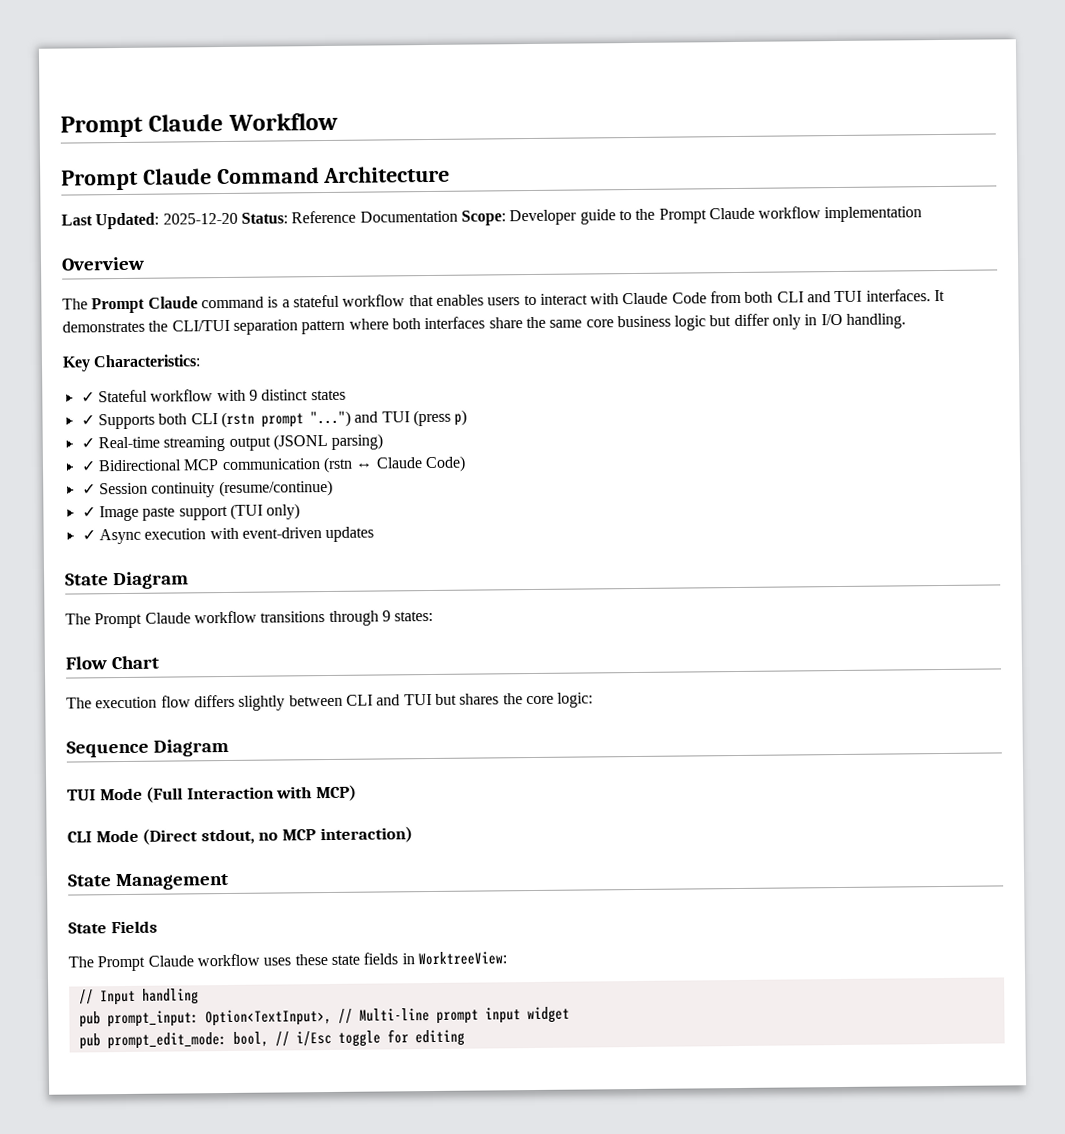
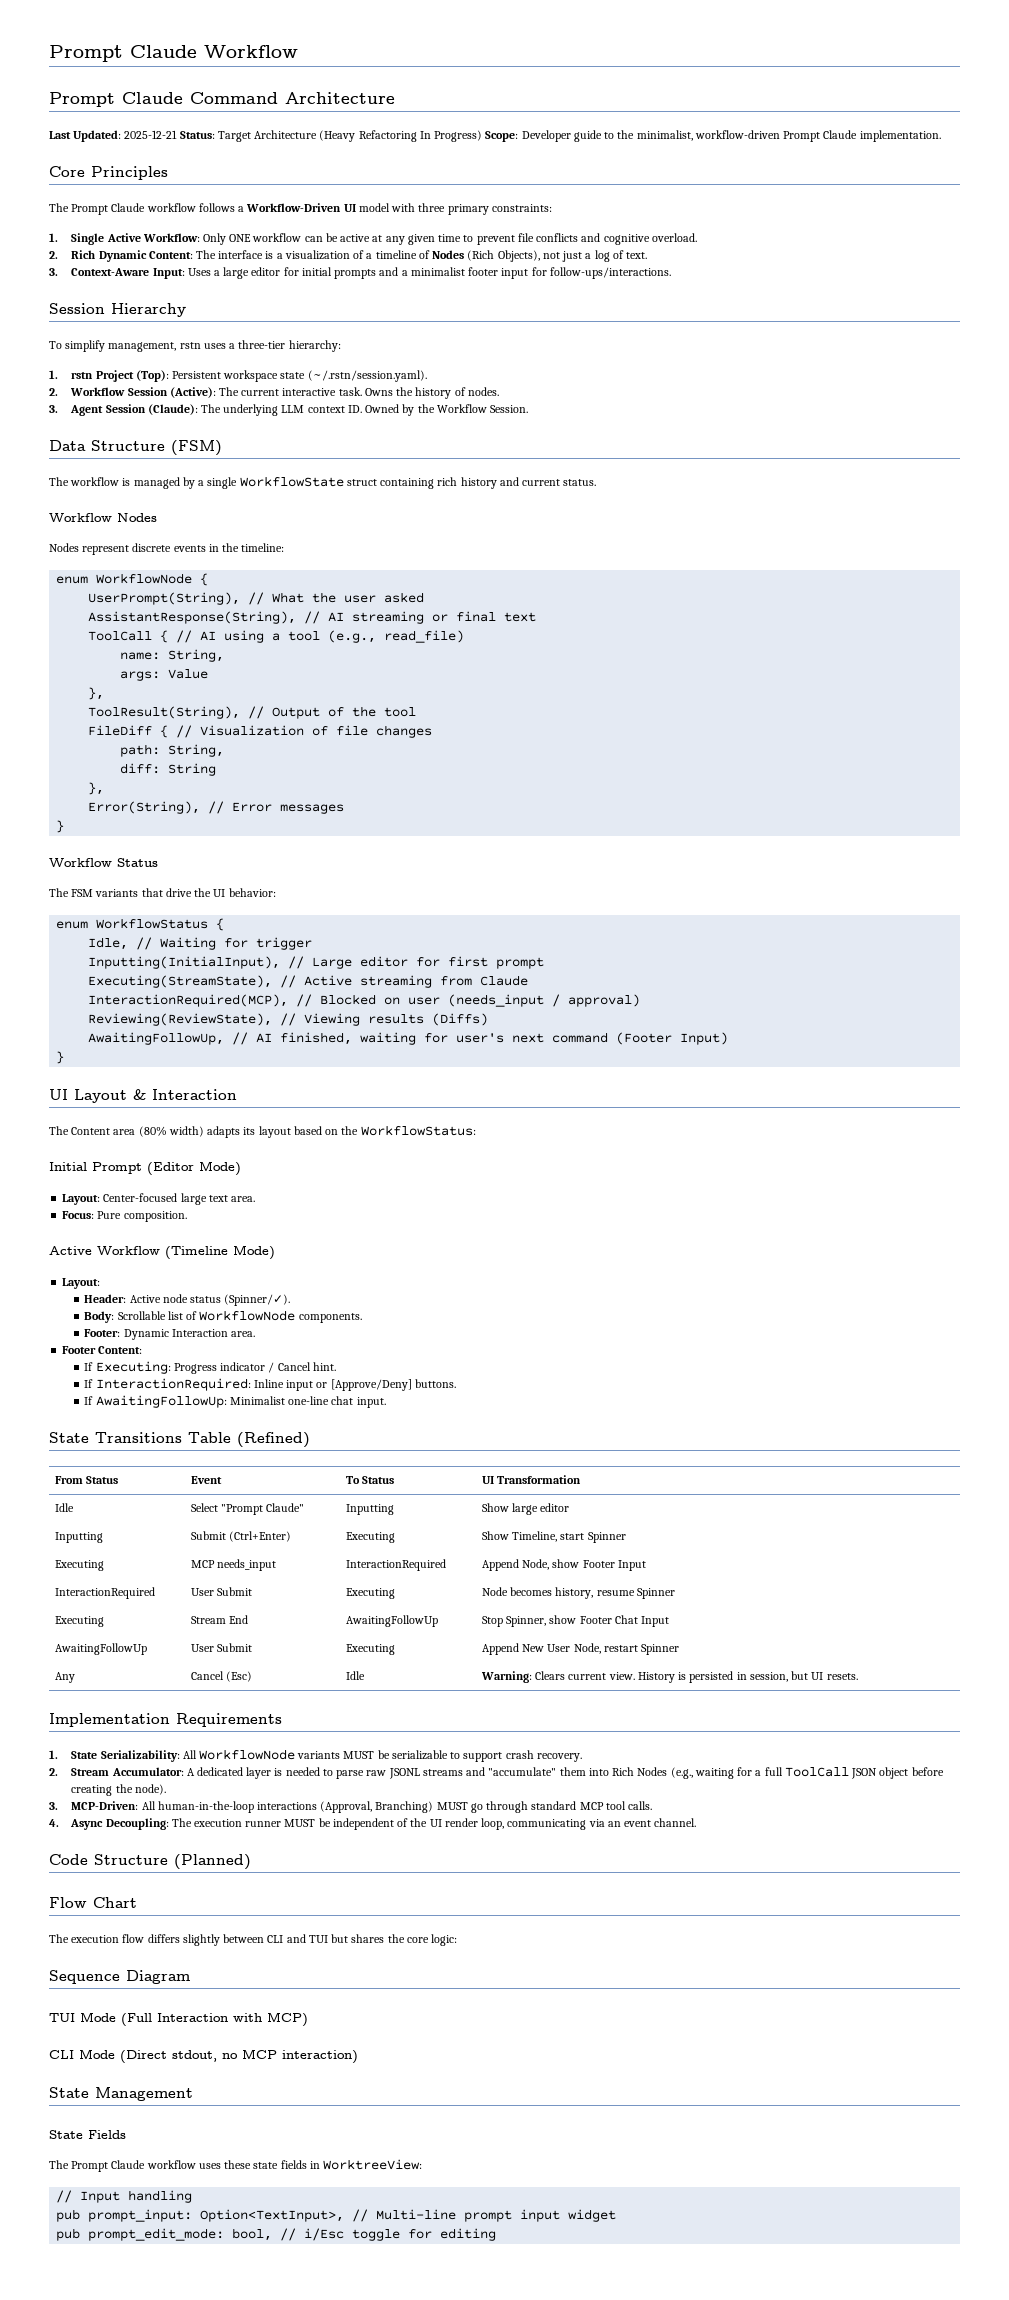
[162,210,458,225] 2025-12-20 Status: Reference Documentation -> [124,130,483,142] 2025-12-21 Status: Target Architecture (Heavy Refactoring In Progress)
[658,206,923,224] [61,256,145,271] [62,289,946,314] [62,313,907,335] [62,354,202,372] [80,389,346,403] [80,409,468,430] [80,433,384,452] [80,455,466,474] [81,479,333,498] [81,503,301,522] [81,526,375,545] [65,571,190,590] [65,610,434,629] Prompt Claude workflow implementation // Overview // The Prompt Claude command is a stateful workflow that enables users to interact with Claude Code from both CLI and TUI interfaces. It demonstrates the CLI/TUI separation pattern where both interfaces share the same core business logic but differ only in I/O handling. // Key Characteristics: // ✓ Stateful workflow with 9 distinct states // ✓ Supports both CLI (rstn prompt "...") and TUI (press p) // ✓ Real-time streaming output (JSONL parsing) // ✓ Bidirectional MCP communication (rstn ↔ Claude Code) // ✓ Session continuity (resume/continue) // ✓ Image paste support (TUI only) // ✓ Async execution with event-driven updates // State Diagram // The Prompt Claude workflow transitions through 9 states: -> [636,130,941,142] [49,166,168,180] [49,203,552,215] [49,233,697,245] [49,250,648,262] [49,267,671,279] [49,303,186,317] [49,340,341,352] [49,370,427,382] [49,387,499,399] [49,404,529,416] [49,440,222,456] [49,476,597,489] [49,513,157,522] [49,543,285,555] [56,573,209,586] [88,592,425,605] [88,611,537,624] [88,630,465,643] [120,649,225,662] [120,669,209,681] [88,687,105,700] [88,706,417,719] [88,725,433,738] [120,744,225,757] [120,763,217,776] [88,782,105,795] [88,801,345,814] [56,820,65,833] [49,858,158,867] [49,888,276,897] [56,918,225,931] [88,937,313,950] [88,956,545,969] [88,975,529,988] [88,994,641,1007] [88,1013,489,1026] [88,1032,729,1045] [56,1051,65,1064] [49,1089,237,1103] [49,1125,476,1138] [49,1161,241,1176] [62,1193,256,1205] [62,1211,187,1222] [49,1245,275,1260] [62,1278,101,1289] [84,1294,291,1306] [84,1310,362,1323] [84,1329,256,1340] [62,1346,143,1354] [84,1361,336,1374] [84,1378,456,1391] [84,1395,386,1408] [49,1432,310,1448] [54,1476,119,1484] [190,1476,222,1484] [345,1476,395,1484] [481,1475,582,1484] [54,1503,74,1512] [190,1503,305,1515] [345,1504,394,1515] [481,1503,570,1515] [54,1532,103,1543] [190,1531,292,1542] [345,1532,395,1543] [481,1531,626,1543] [54,1560,104,1571] [190,1559,277,1571] [345,1559,446,1571] [481,1559,646,1571] [54,1587,155,1599] [190,1587,253,1596] [345,1588,395,1599] [481,1587,675,1599] [54,1616,104,1627] [190,1615,249,1624] [345,1615,438,1627] [481,1615,670,1627] [54,1643,147,1655] [190,1643,253,1652] [345,1644,395,1655] [481,1643,680,1655] [54,1672,75,1683] [190,1671,253,1682] [345,1671,365,1680] [480,1671,858,1683] [49,1713,282,1727] [49,1749,582,1762] [49,1767,944,1779] [71,1784,166,1796] [49,1801,653,1813] [49,1818,697,1830] [49,1854,251,1870] minimalist, workflow-driven Prompt Claude implementation. // Core Principles // The Prompt Claude workflow follows a Workflow-Driven UI model with three primary constraints: // 1. Single Active Workflow: Only ONE workflow can be active at any given time to prevent file conflicts and cognitive overload. // 2. Rich Dynamic Content: The interface is a visualization of a timeline of Nodes (Rich Objects), not just a log of text. // 3. Context-Aware Input: Uses a large editor for initial prompts and a minimalist footer input for follow-ups/interactions. // Session Hierarchy // To simplify management, rstn uses a three-tier hierarchy: // 1. rstn Project (Top): Persistent workspace state (~/.rstn/session.yaml). // 2. Workflow Session (Active): The current interactive task. Owns the history of nodes. // 3. Agent Session (Claude): The underlying LLM context ID. Owned by the Workflow Session. // Data Structure (FSM) // The workflow is managed by a single WorkflowState struct containing rich history and current status. // Workflow Nodes // Nodes represent discrete events in the timeline: // enum WorkflowNode { // UserPrompt(String), // What the user asked // AssistantResponse(String), // AI streaming or final text // ToolCall { // AI using a tool (e.g., read_file) // name: String, // args: Value // }, // ToolResult(String), // Output of the tool // FileDiff { // Visualization of file changes // path: String, // diff: String // }, // Error(String), // Error messages // } // Workflow Status // The FSM variants that drive the UI behavior: // enum WorkflowStatus { // Idle, // Waiting for trigger // Inputting(InitialInput), // Large editor for first prompt // Executing(StreamState), // Active streaming from Claude // InteractionRequired(MCP), // Blocked on user (needs_input / approval) // Reviewing(ReviewState), // Viewing results (Diffs) // AwaitingFollowUp, // AI finished, waiting for user's next command (Footer Input) // } // UI Layout & Interaction // The Content area (80% width) adapts its layout based on the WorkflowStatus: // Initial Prompt (Editor Mode) // Layout: Center-focused large text area. // Focus: Pure composition. // Active Workflow (Timeline Mode) // Layout: // Header: Active node status (Spinner/✓). // Body: Scrollable list of WorkflowNode components. // Footer: Dynamic Interaction area. // Footer Content: // If Executing: Progress indicator / Cancel hint. // If InteractionRequired: Inline input or [Approve/Deny] buttons. // If AwaitingFollowUp: Minimalist one-line chat input. // State Transitions Table (Refined) // From Status | Event | To Status | UI Transformation // Idle | Select "Prompt Claude" | Inputting | Show large editor // Inputting | Submit (Ctrl+Enter) | Executing | Show Timeline, start Spinner // Executing | MCP needs_input | InteractionRequired | Append Node, show Footer Input // InteractionRequired | User Submit | Executing | Node becomes history, resume Spinner // Executing | Stream End | AwaitingFollowUp | Stop Spinner, show Footer Chat Input // AwaitingFollowUp | User Submit | Executing | Append New User Node, restart Spinner // Any | Cancel (Esc) | Idle | Warning: Clears current view. History is persisted in session, but UI resets. // Implementation Requirements // 1. State Serializability: All WorkflowNode variants MUST be serializable to support crash recovery. // 2. Stream Accumulator: A dedicated layer is needed to parse raw JSONL streams and "accumulate" them into Rich Nodes (e.g., waiting for a full ToolCall JSON object before creating the node). // 3. MCP-Driven: All human-in-the-loop interactions (Approval, Branching) MUST go through standard MCP tool calls. // 4. Async Decoupling: The execution runner MUST be independent of the UI render loop, communicating via an event channel. // Code Structure (Planned)

